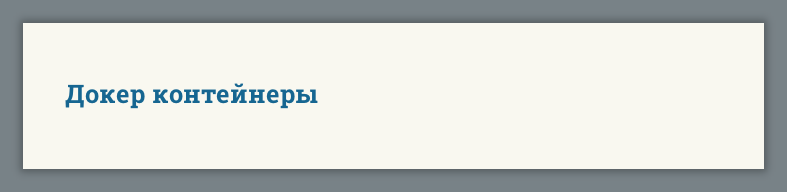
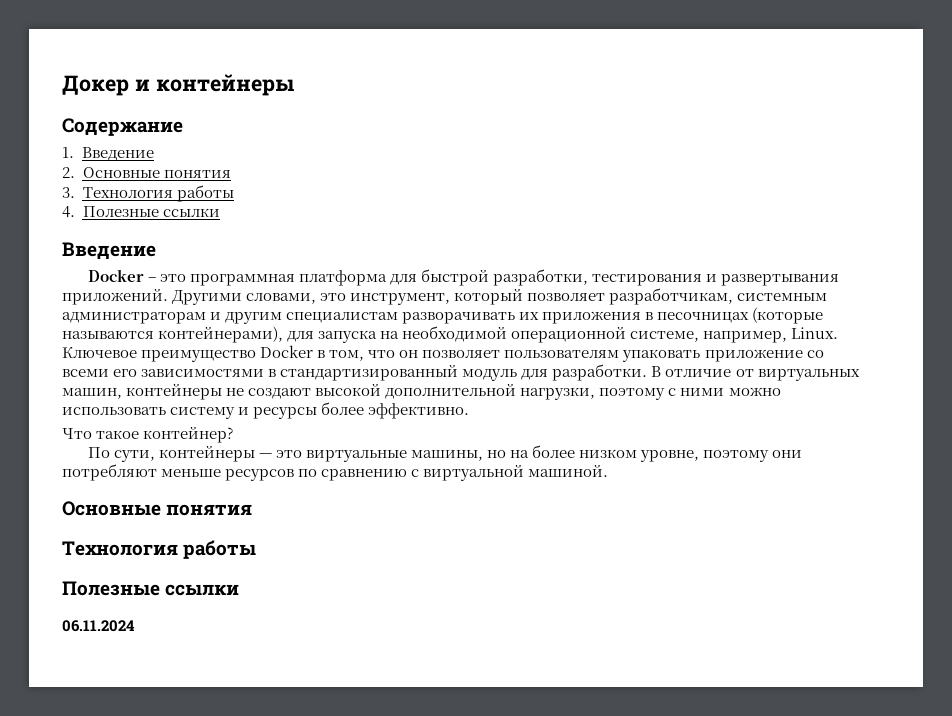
[151,83,318,109] контейнеры -> [134,74,294,96] [62,118,183,136] [62,147,154,161] [62,167,231,178] [62,185,234,202] [62,206,220,218] [62,242,156,260] [87,269,840,286] [62,288,828,305] [62,307,824,324] [62,326,839,343] [62,345,824,362] [62,364,860,381] [62,383,781,400] [62,402,470,419] [62,426,234,443] [87,445,803,462] [62,464,609,481] [62,501,253,516] [62,540,257,559] [62,581,240,596] [62,620,135,632] и контейнеры // Содержание // 1. Введение // 2. Основные понятия // 3. Технология работы // 4. Полезные ссылки // Введение // Docker – это программная платформа для быстрой разработки, тестирования и развертывания приложений. Другими словами, это инструмент, который позволяет разработчикам, системным администраторам и другим специалистам разворачивать их приложения в песочницах (которые называются контейнерами), для запуска на необходимой операционной системе, например, Linux. Ключевое преимущество Docker в том, что он позволяет пользователям упаковать приложение со всеми его зависимостями в стандартизированный модуль для разработки. В отличие от виртуальных машин, контейнеры не создают высокой дополнительной нагрузки, поэтому с ними можно использовать систему и ресурсы более эффективно. // Что такое контейнер? // По сути, контейнеры — это виртуальные машины, но на более низком уровне, поэтому они потребляют меньше ресурсов по сравнению с виртуальной машиной. // Основные понятия // Технология работы // Полезные ссылки // 06.11.2024

